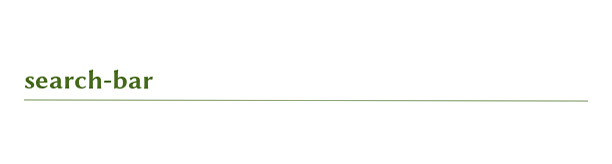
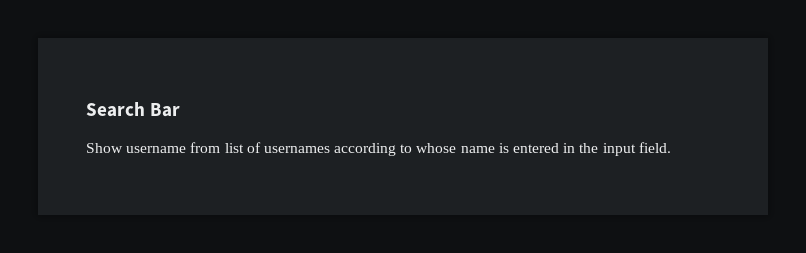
[23,69,154,90] search-bar -> [86,102,181,117] [86,142,671,156] Search Bar // Show username from list of usernames according to whose name is entered in the input field.

